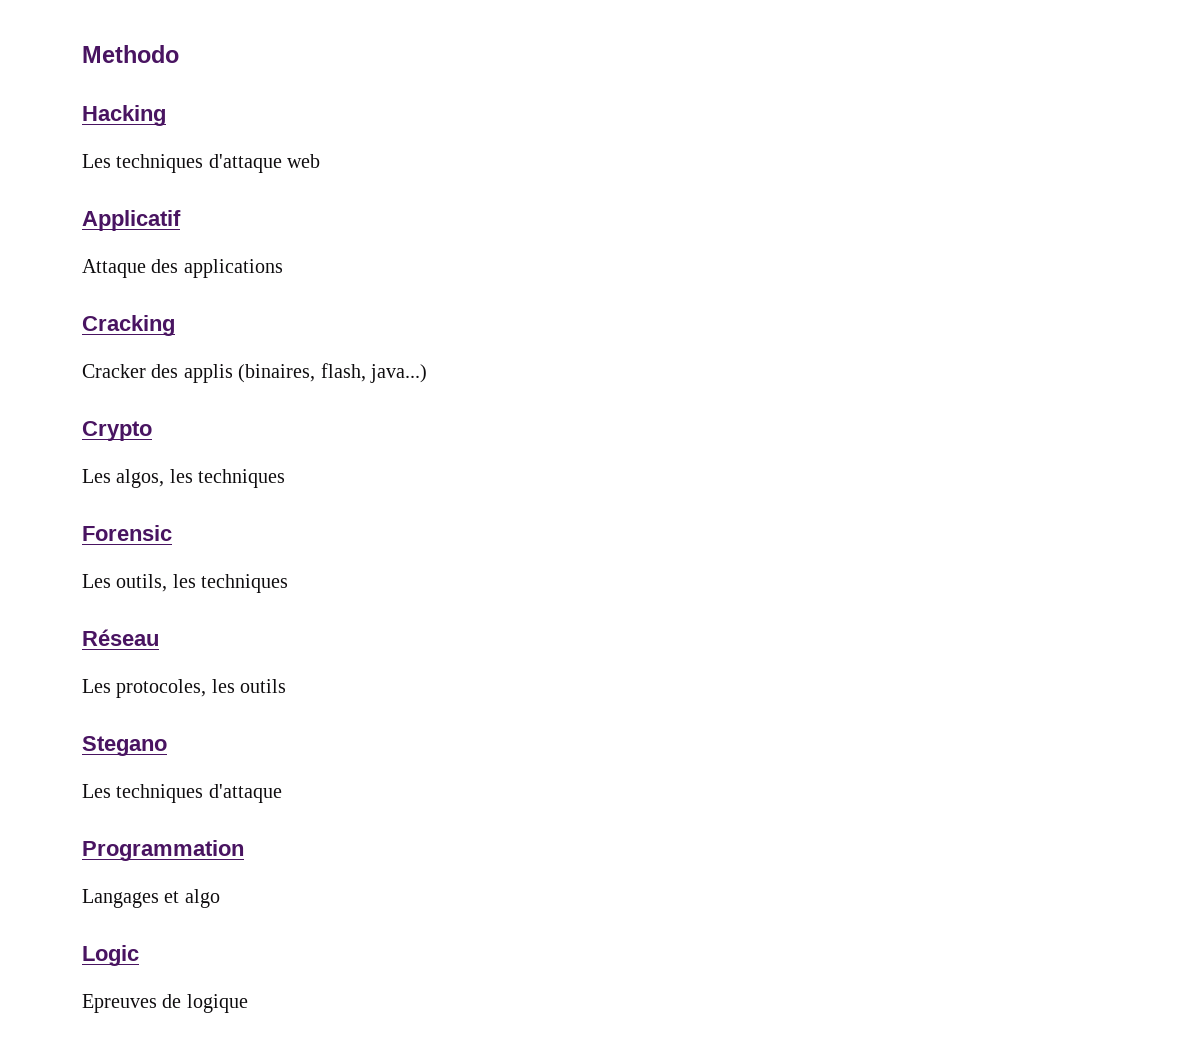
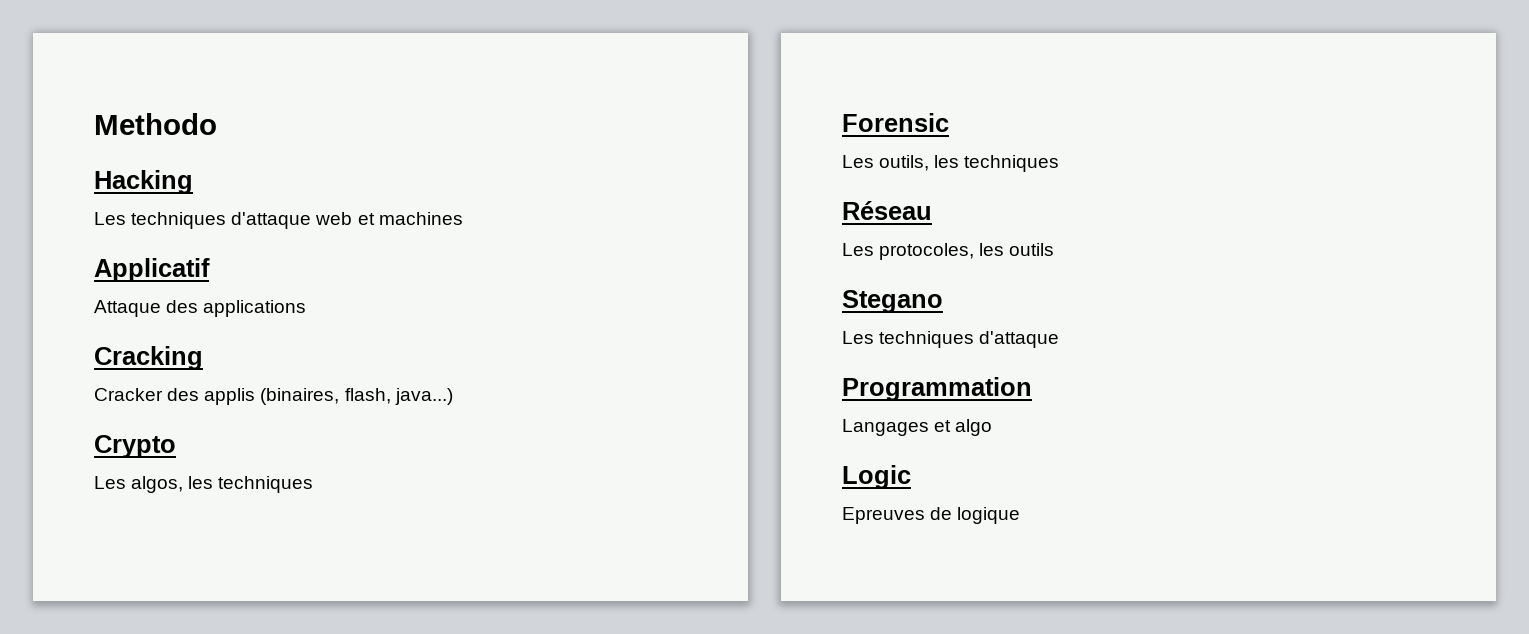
(321, 161) none -> [357,212,463,225] et machines

